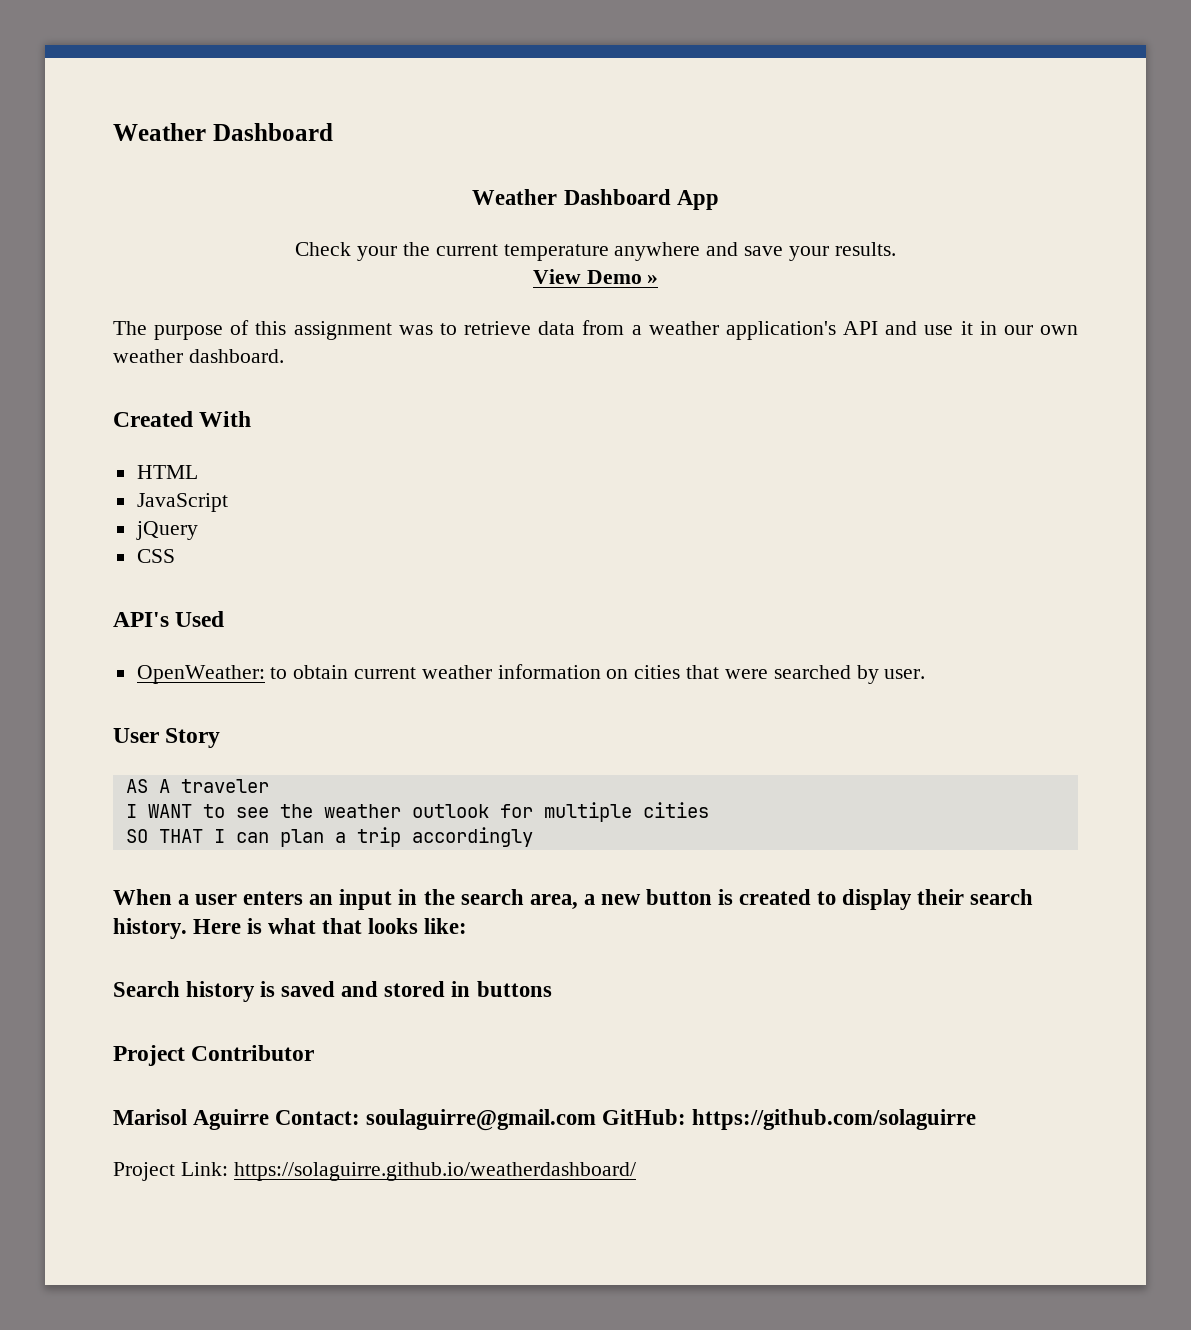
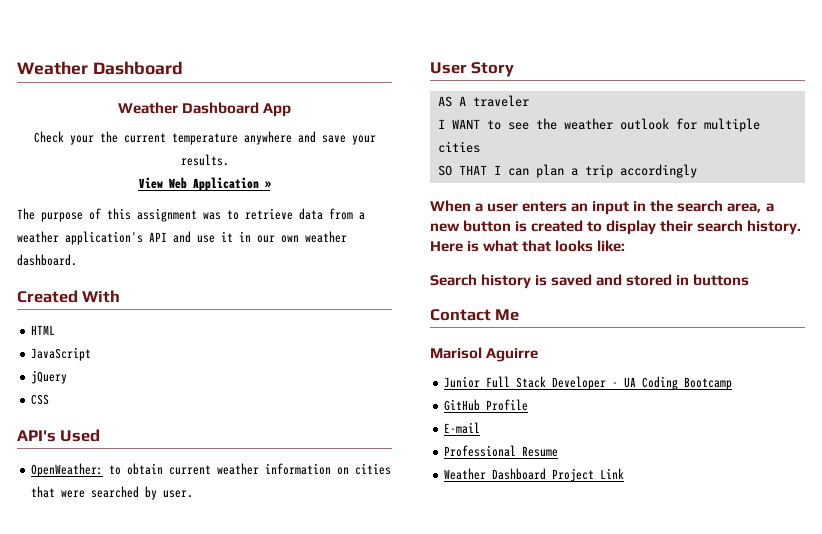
[586,270,642,284] Demo -> [168,177,259,191] Web Application
[113,1045,315,1066] Project Contributor -> [430,309,520,321] Contact Me
[275,1109,977,1131] [113,1162,636,1181] Contact: soulaguirre@gmail.com GitHub: https://github.com/solaguirre // Project Link: https://solaguirre.github.io/weatherdashboard/ -> [444,376,733,390] [444,399,529,411] [444,422,481,434] [444,445,559,457] [444,468,625,482] // Junior Full Stack Developer - UA Coding Bootcamp // GitHub Profile // E-mail // Professional Resume // Weather Dashboard Project Link

